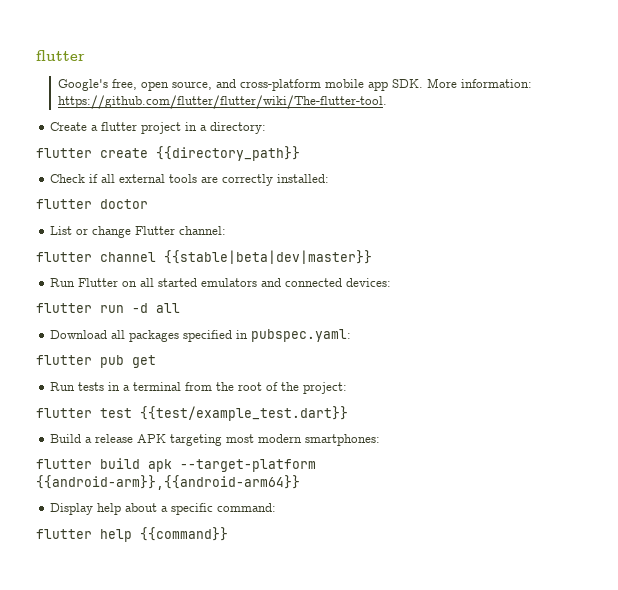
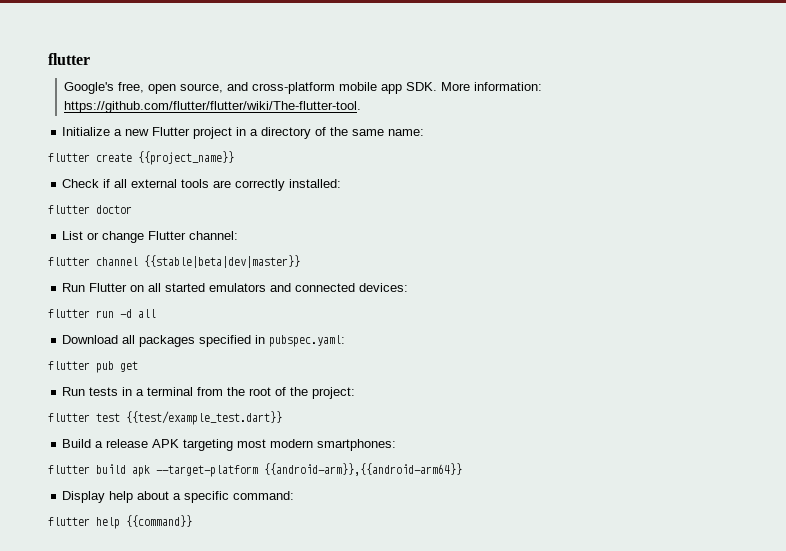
[50,122,267,134] Create a flutter project in a directory: -> [62,127,425,139] Initialize a new Flutter project in a directory of the same name:
[156,146,300,161] {{directory_path}} -> [138,151,234,165] {{project_name}}

